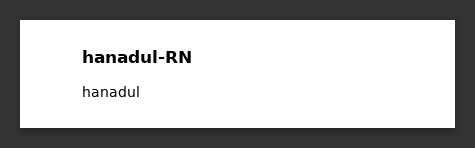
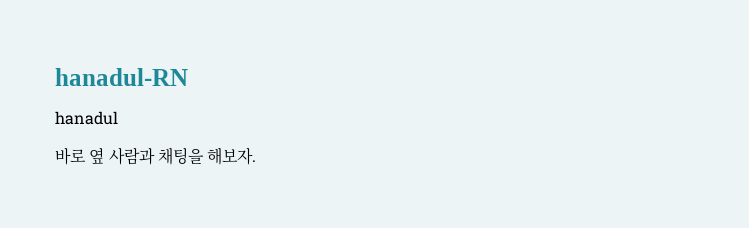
(140, 91) none -> [55,147,257,165] // 바로 옆 사람과 채팅을 해보자.

